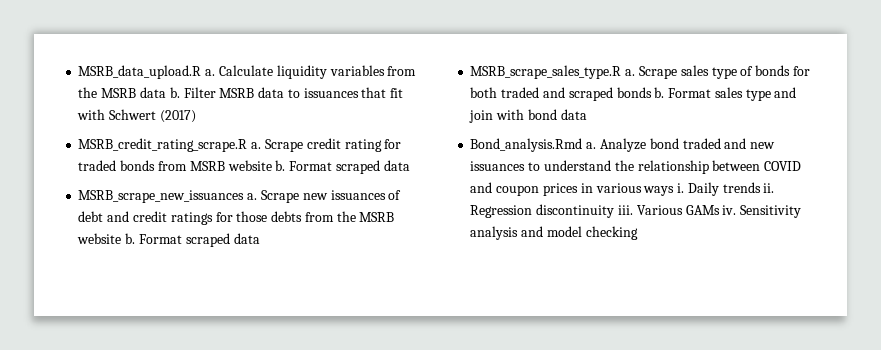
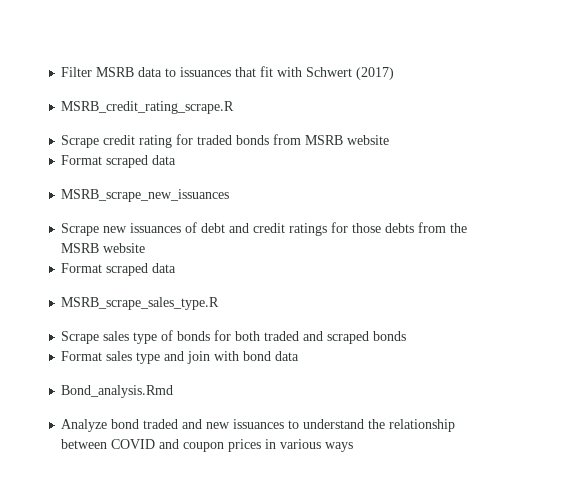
[78,65,417,79] [78,87,180,98] MSRB_data_upload.R a. Calculate liquidity variables from the MSRB data b. -> (61, 72) none
[251,142,262,149] a. -> (235, 107) //
[275,160,286,171] b. -> (390, 140) //
[247,193,258,200] a. -> (230, 195) //
[125,233,136,244] b. -> (146, 248) //
[625,69,636,76] a. -> (220, 303) //
[654,87,665,98] b. -> (407, 336) //
[586,142,597,149] a. -> (174, 391) //
[677,182,775,196] [470,204,802,218] [470,226,638,240] i. Daily trends ii. Regression discontinuity iii. Various GAMs iv. Sensitivity analysis and model checking -> (354, 447) none

